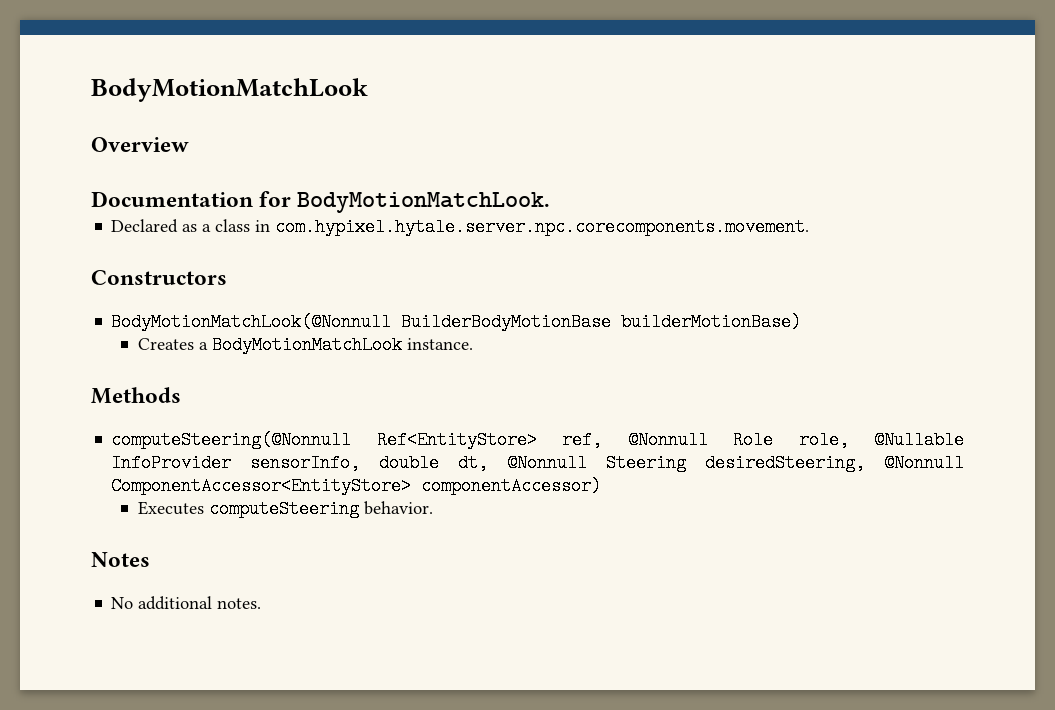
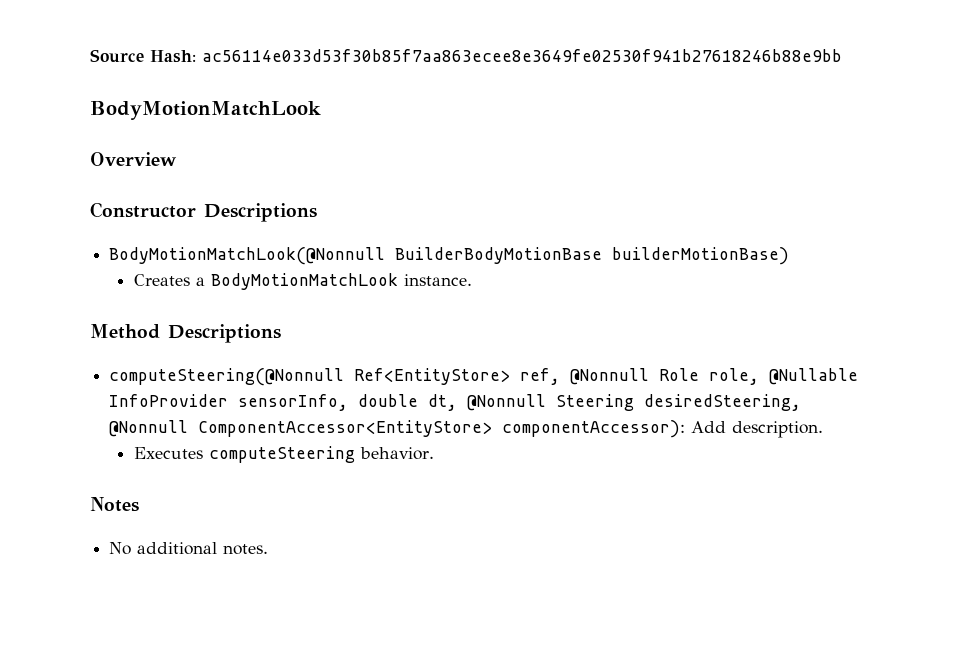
(91, 90) none -> [90,49,842,63] Source Hash: ac56114e033d53f30b85f7aa863ecee8e3649fe02530f941b27618246b88e9bb //
[91,191,551,213] [111,218,810,236] [91,270,227,285] Documentation for BodyMotionMatchLook. // Declared as a class in com.hypixel.hytale.server.npc.corecomponents.movement. // Constructors -> [90,202,317,222] Constructor Descriptions
[91,387,181,404] Methods -> [90,324,281,343] Method Descriptions
[421,477,602,495] componentAccessor) -> [502,420,824,438] componentAccessor): Add description.

